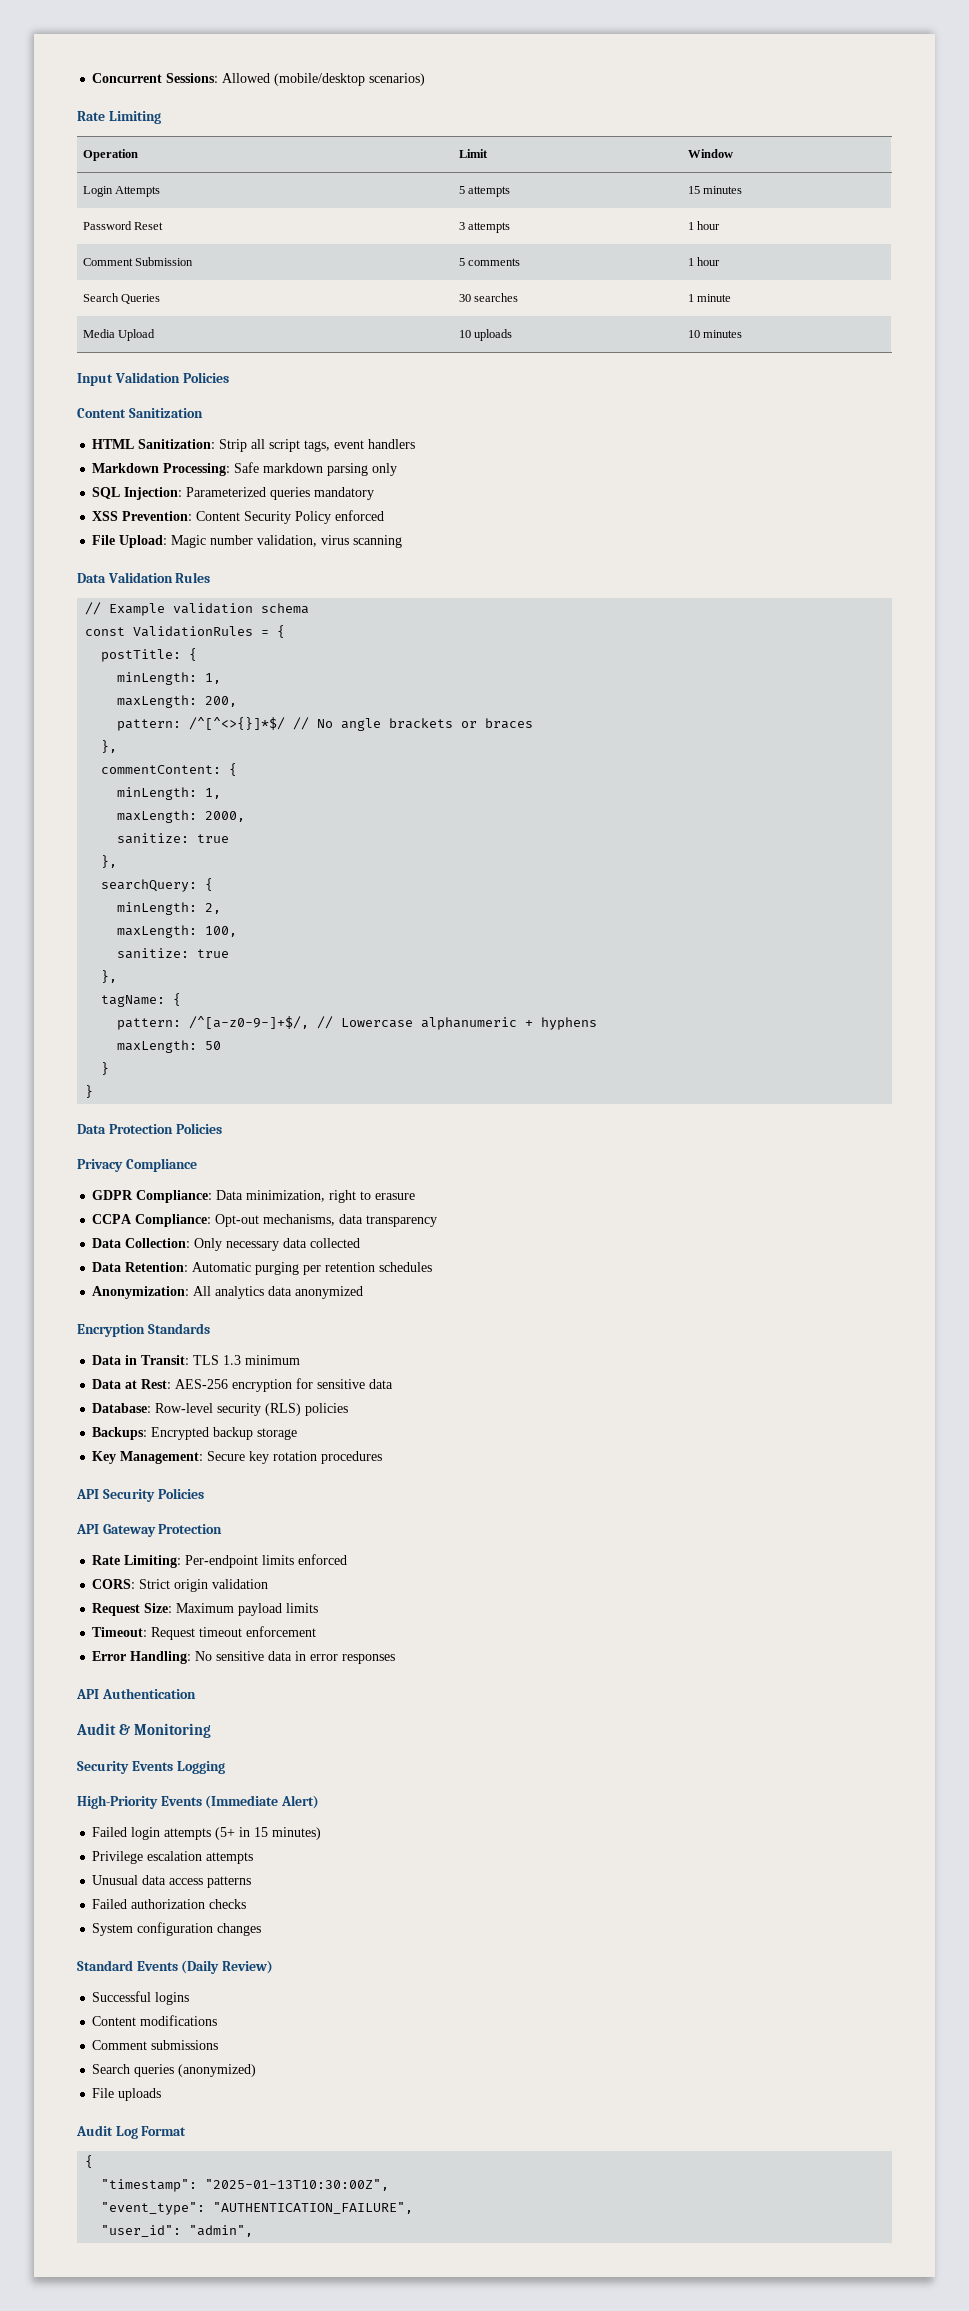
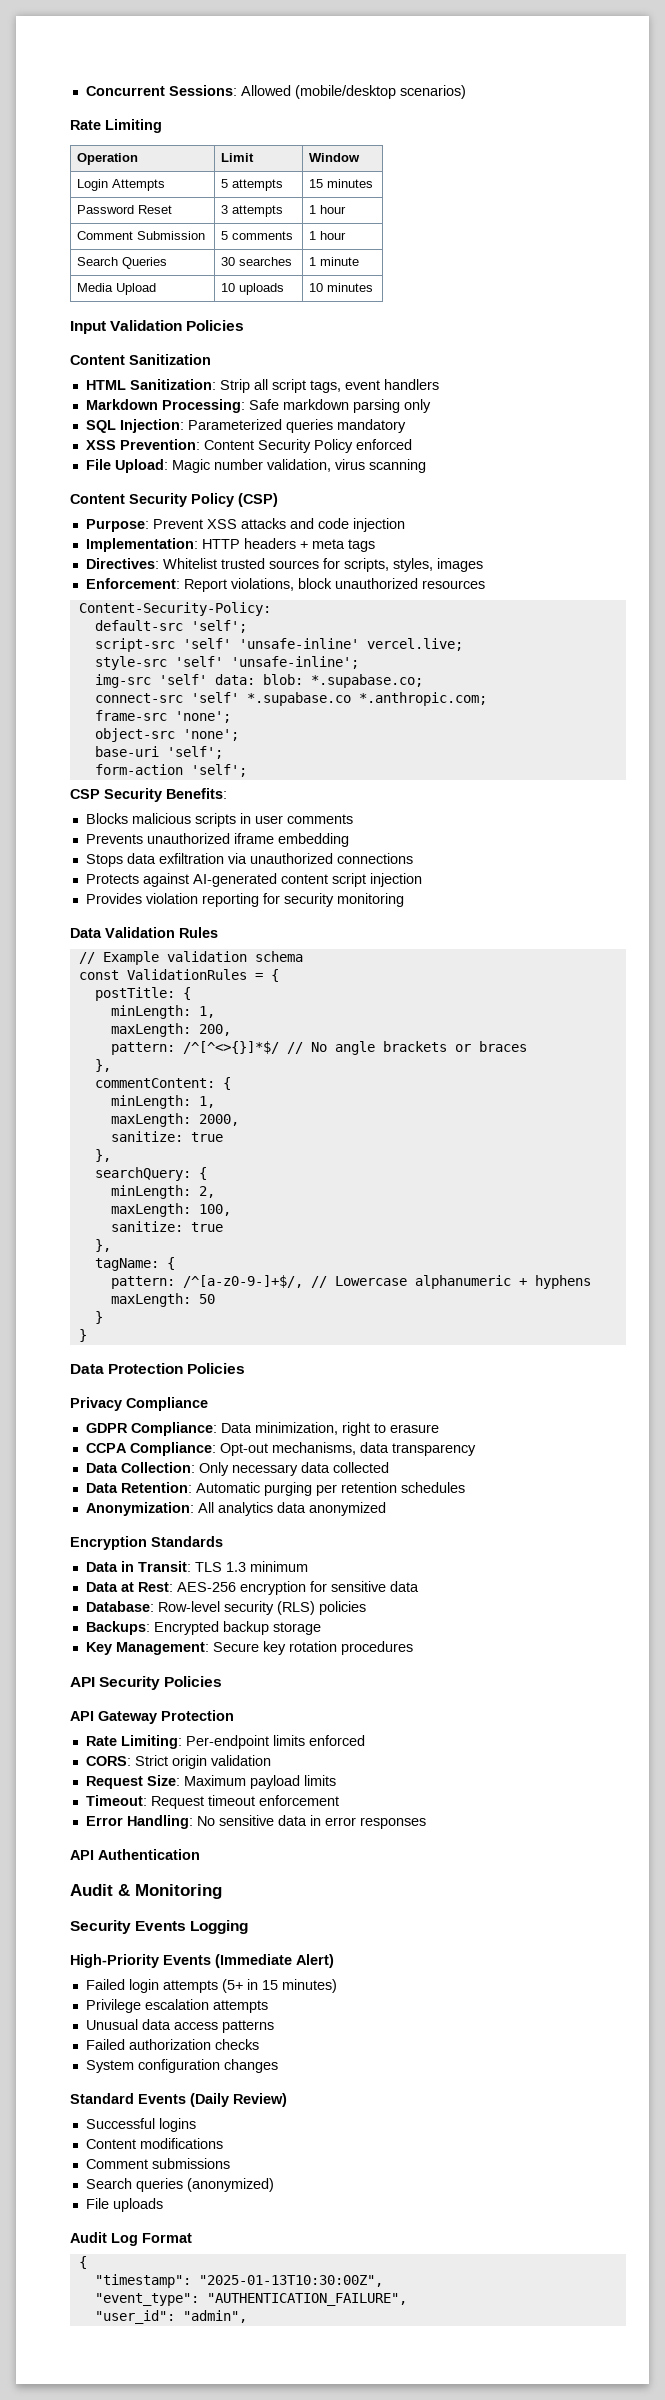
(403, 541) none -> [70,493,278,507] [85,518,405,532] [85,538,375,552] [85,558,483,572] [85,578,485,592] [78,602,271,616] [94,620,247,633] [94,638,463,652] [94,656,359,670] [94,674,423,688] [94,692,487,706] [94,710,231,723] [94,728,239,742] [94,746,223,759] [94,764,247,777] [70,788,227,802] [85,813,353,827] [85,833,349,847] [85,853,413,867] [85,873,422,887] [85,893,404,907] // Content Security Policy (CSP) // Purpose: Prevent XSS attacks and code injection // Implementation: HTTP headers + meta tags // Directives: Whitelist trusted sources for scripts, styles, images // Enforcement: Report violations, block unauthorized resources // Content-Security-Policy: // default-src 'self'; // script-src 'self' 'unsafe-inline' vercel.live; // style-src 'self' 'unsafe-inline'; // img-src 'self' data: blob: *.supabase.co; // connect-src 'self' *.supabase.co *.anthropic.com; // frame-src 'none'; // object-src 'none'; // base-uri 'self'; // form-action 'self'; // CSP Security Benefits: // Blocks malicious scripts in user comments // Prevents unauthorized iframe embedding // Stops data exfiltration via unauthorized connections // Protects against AI-generated content script injection // Provides violation reporting for security monitoring

